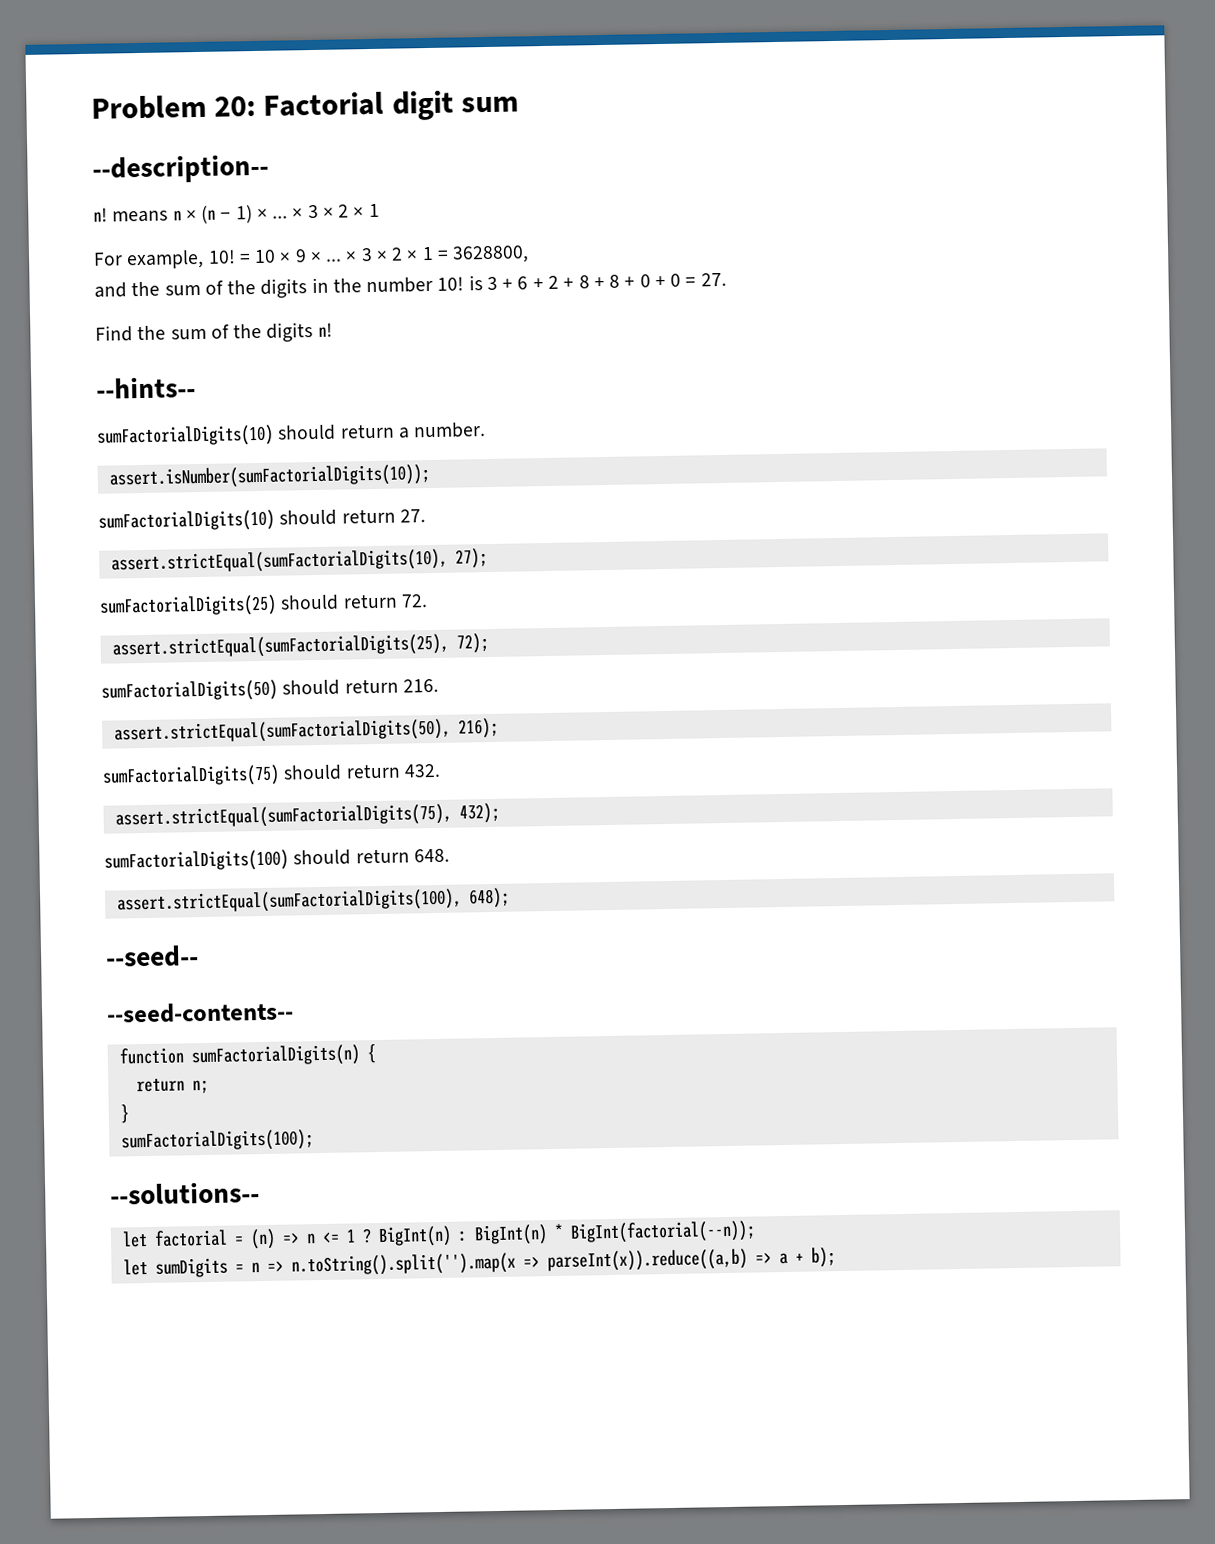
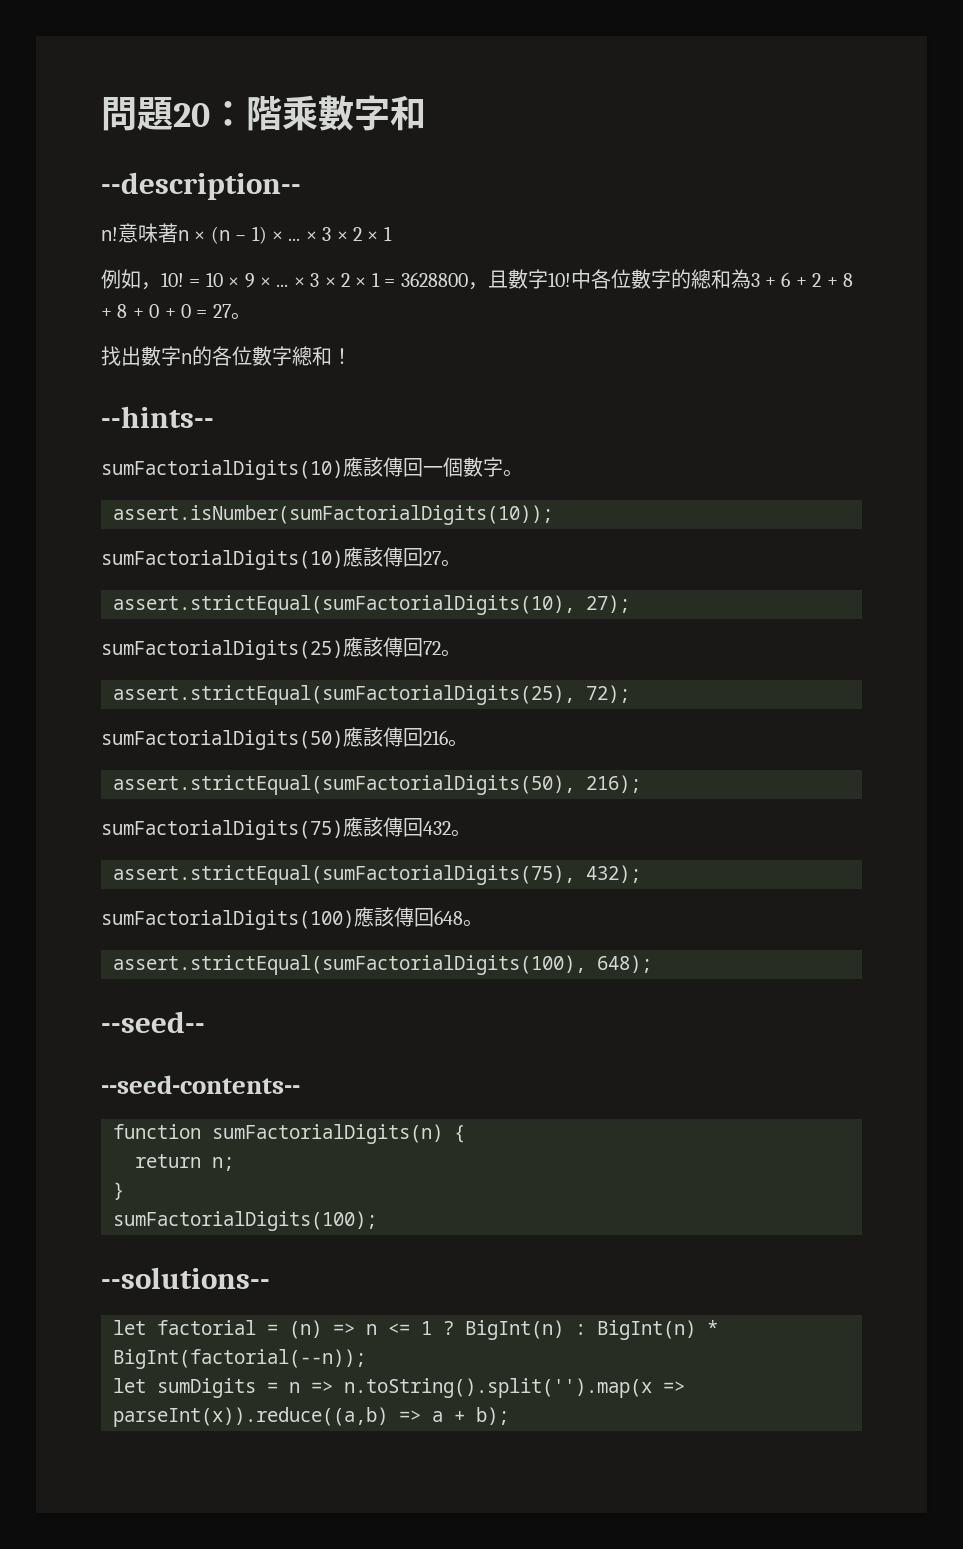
[91,90,519,121] Problem 20: Factorial digit sum -> [101,95,426,131] 問題20：階乘數字和
[112,210,169,223] means -> [118,223,178,243] 意味著
[93,249,205,270] For example, -> [101,269,161,290] 例如，
[452,245,530,264] [94,275,483,299] 3628800, // and the sum of the digits in the number 10! is -> [400,269,751,290] 3628800，且數字10!中各位數字的總和為
[700,272,727,287] [95,322,333,343] [96,376,196,399] [96,422,487,448] 27. // Find the sum of the digits n! // --hints-- // sumFactorialDigits(10) should return a number. -> [212,304,251,320] [101,346,352,366] [101,406,214,428] [101,457,523,480] 27。 // 找出數字n的各位數字總和！ // --hints-- // sumFactorialDigits(10)應該傳回一個數字。
[279,508,426,526] should return 27. -> [343,547,461,567] 應該傳回27。
[280,593,428,611] should return 72. -> [343,637,461,657] 應該傳回72。
[282,678,439,696] should return 216. -> [343,727,468,747] 應該傳回216。
[283,763,441,781] should return 432. -> [343,817,471,837] 應該傳回432。
[293,848,450,866] should return 648. -> [354,907,483,927] 應該傳回648。

